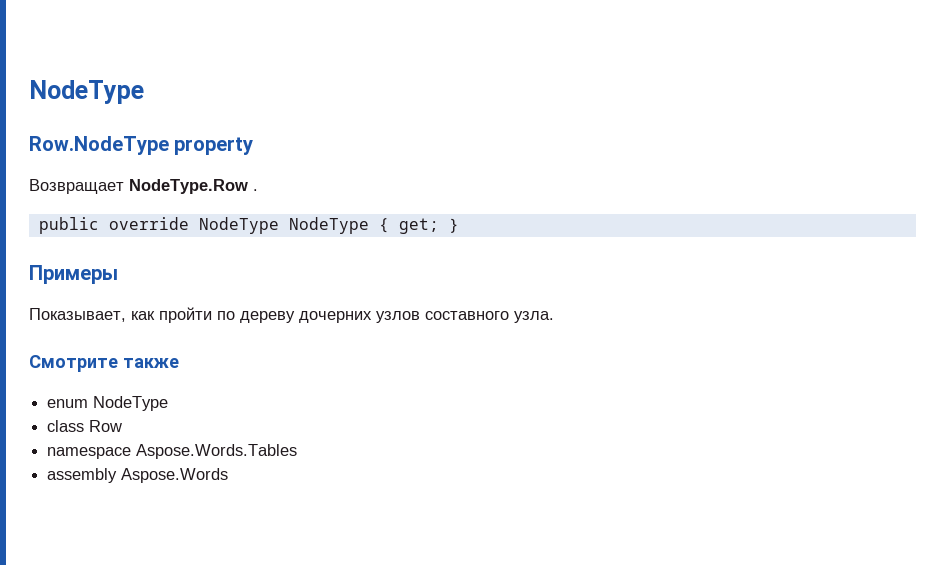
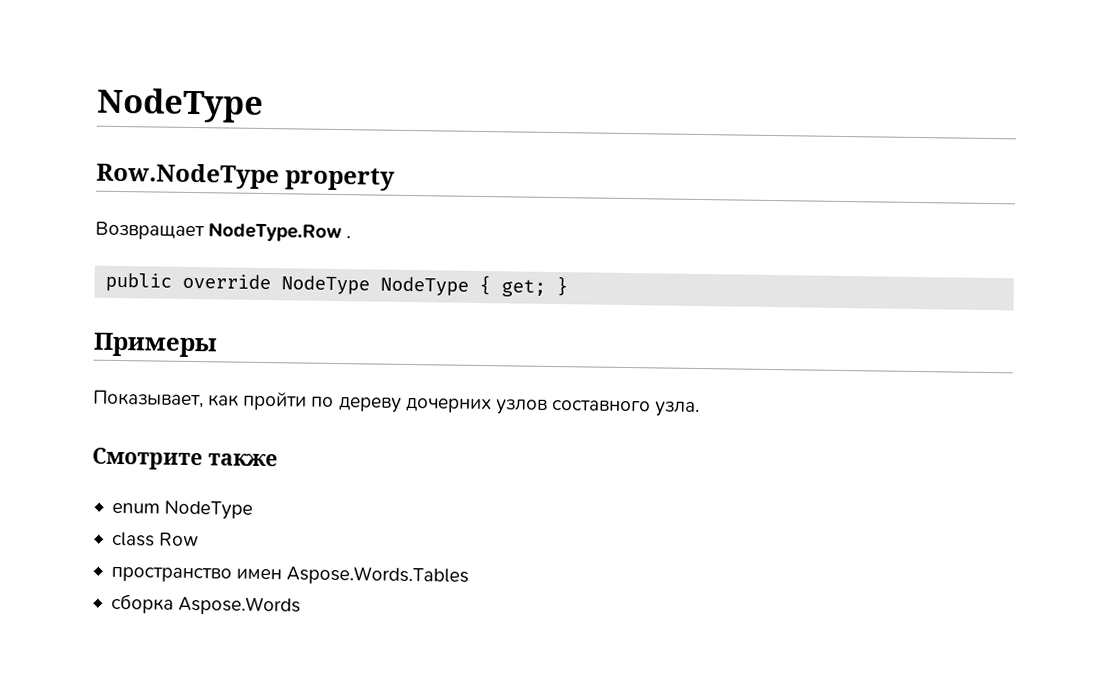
[47,447,132,459] namespace -> [110,566,283,583] пространство имен
[47,468,118,483] assembly -> [110,593,174,614] сборка

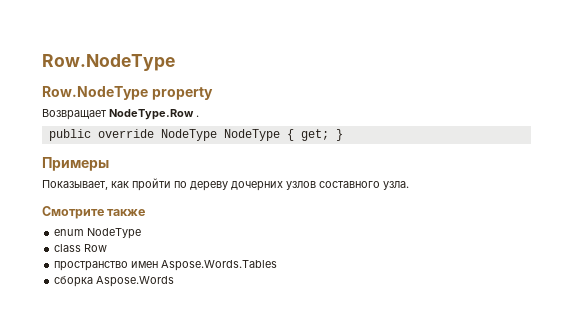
[96,87,264,123] NodeType -> [42,54,175,71] Row.NodeType

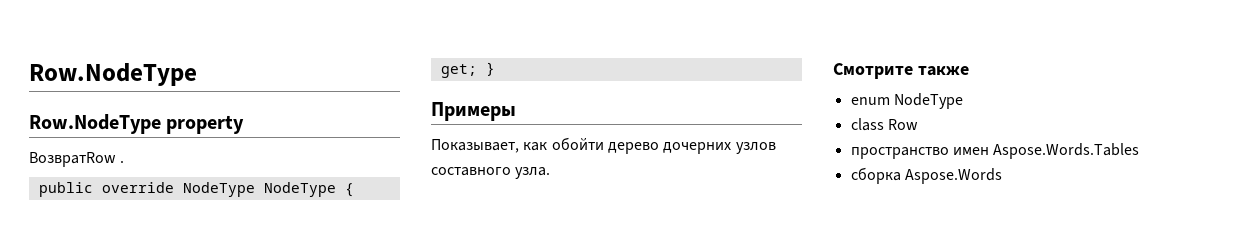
[42,109,194,120] Возвращает NodeType.Row -> [29,152,116,167] ВозвратRow
[132,178,228,191] пройти по дереву -> [551,137,659,154] обойти дерево

